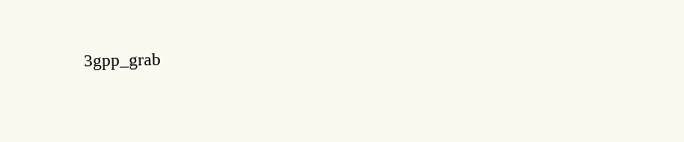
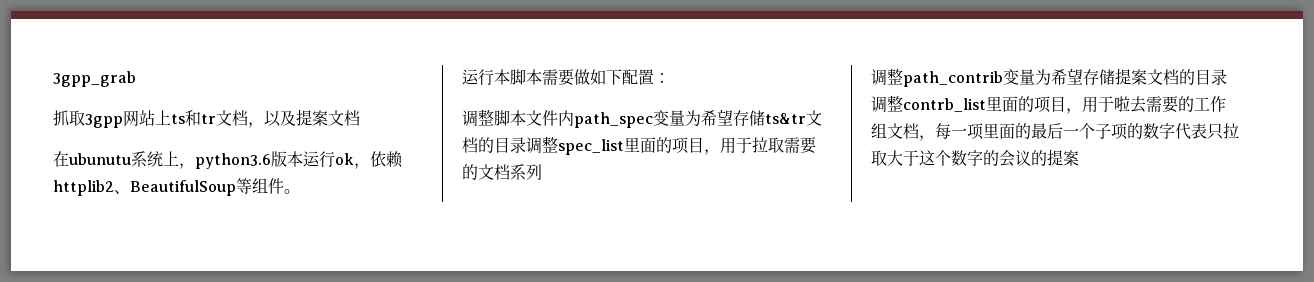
(161, 62) none -> [53,109,360,128] [53,151,403,169] [53,178,300,196] [462,69,670,86] [462,109,822,128] [462,136,816,155] [462,164,542,180] [871,68,1227,87] [871,95,1226,114] [871,123,1239,141] [871,149,1079,167] // 抓取3gpp网站上ts和tr文档，以及提案文档 // 在ubunutu系统上，python3.6版本运行ok，依赖httplib2、BeautifulSoup等组件。 // 运行本脚本需要做如下配置： // 调整脚本文件内path_spec变量为希望存储ts&tr文档的目录调整spec_list里面的项目，用于拉取需要的文档系列 // 调整path_contrib变量为希望存储提案文档的目录调整contrb_list里面的项目，用于啦去需要的工作组文档，每一项里面的最后一个子项的数字代表只拉取大于这个数字的会议的提案

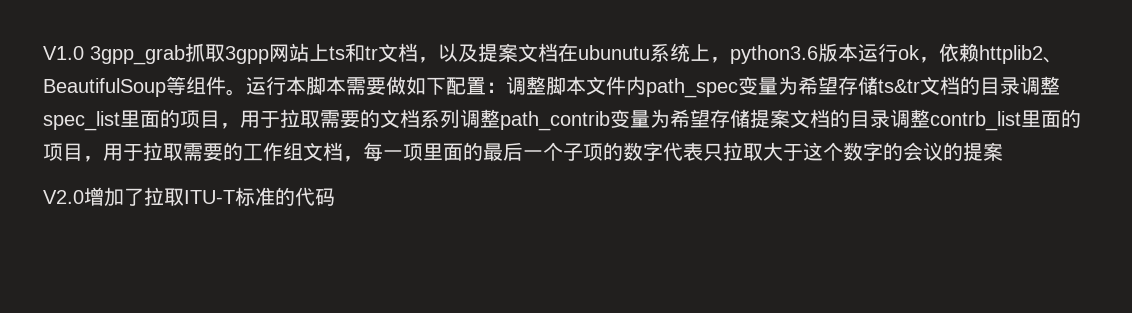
(53, 79) none -> [43,46,84,60] V1.0
(136, 79) // -> (185, 55) none
(360, 118) // -> (558, 52) none
(300, 191) // -> (246, 92) none
(670, 78) // -> (506, 87) none
(542, 172) // -> (460, 118) none
[1114,96,1146,113] 啦去 -> [143,142,183,161] 拉取
(1079, 158) none -> [43,187,335,207] // V2.0增加了拉取ITU-T标准的代码

